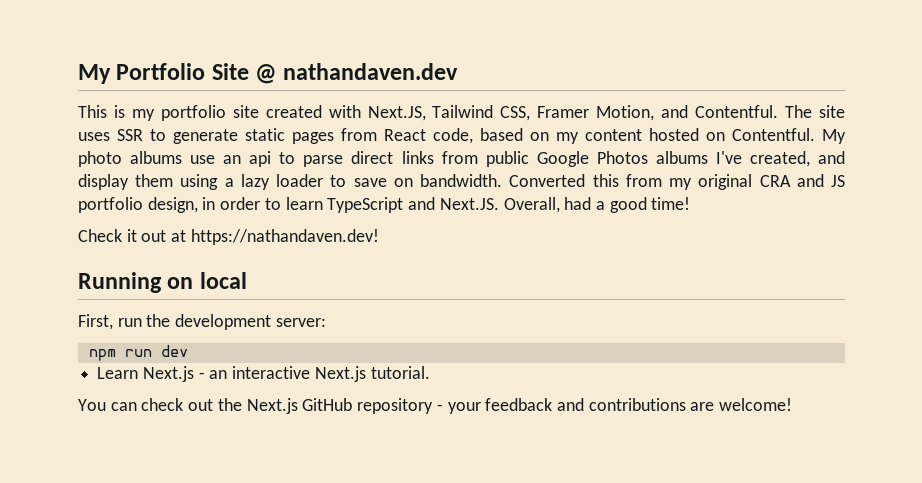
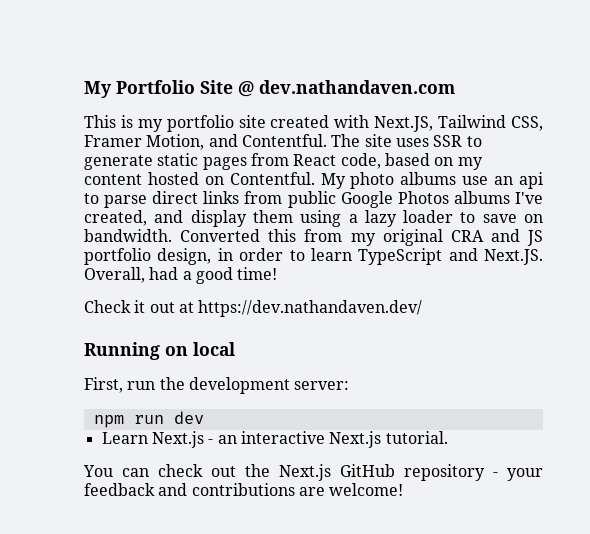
[283,63,459,80] nathandaven.dev -> [259,80,455,94] dev.nathandaven.com
[190,229,379,245] https://nathandaven.dev! -> [198,300,423,317] https://dev.nathandaven.dev/

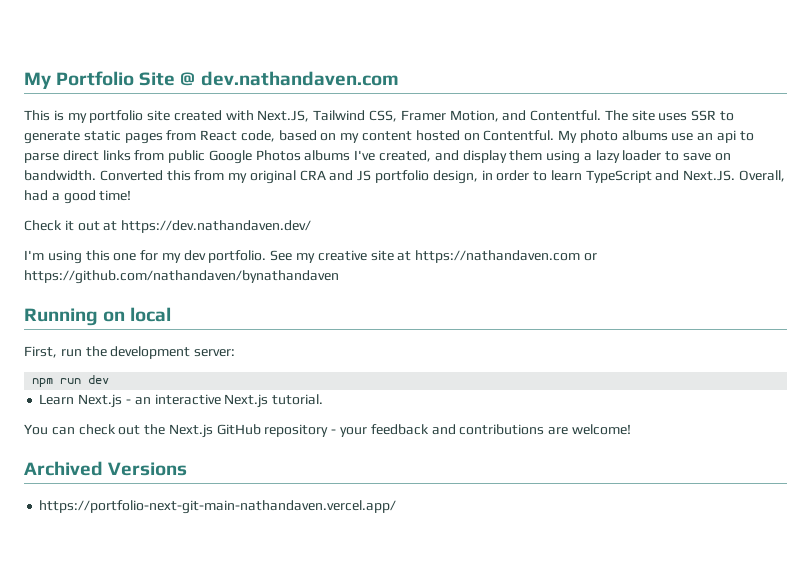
(423, 308) none -> [24,250,597,264] [24,270,339,284] // I'm using this one for my dev portfolio. See my creative site at https://nathandaven.com or https://github.com/nathandaven/bynathandaven
(404, 489) none -> [24,461,188,476] [39,500,397,514] // Archived Versions // https://portfolio-next-git-main-nathandaven.vercel.app/

